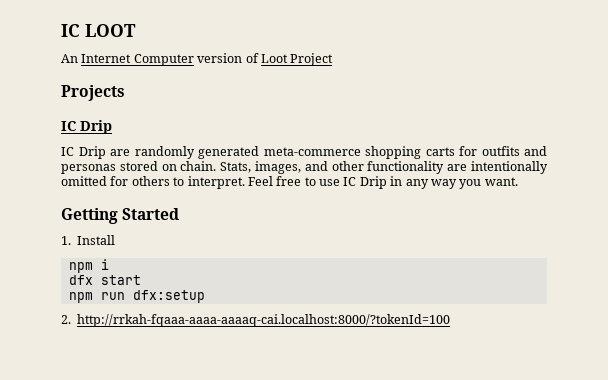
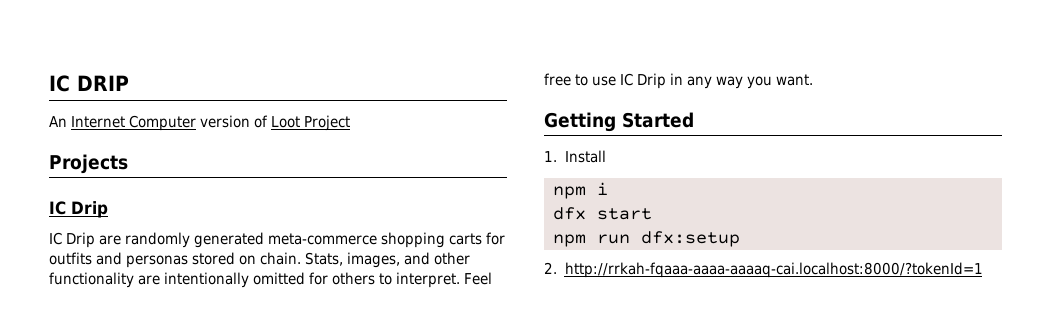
[61,24,136,37] IC LOOT -> [49,75,129,92] IC DRIP
[77,314,451,327] http://rrkah-fqaaa-aaaa-aaaaq-cai.localhost:8000/?tokenId=100 -> [564,262,983,278] http://rrkah-fqaaa-aaaa-aaaaq-cai.localhost:8000/?tokenId=1

